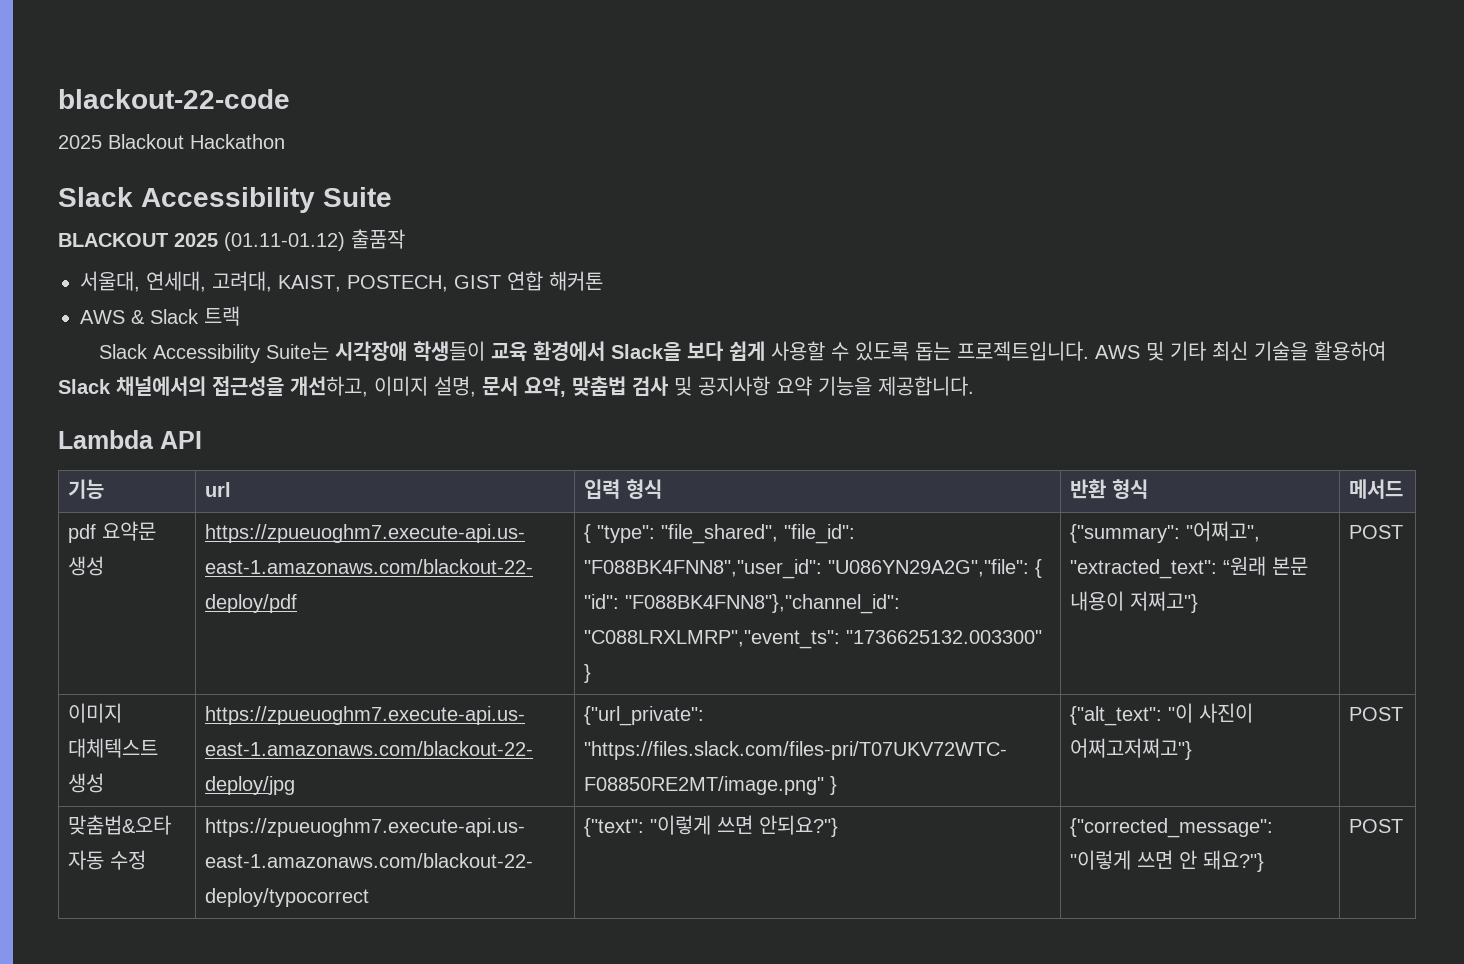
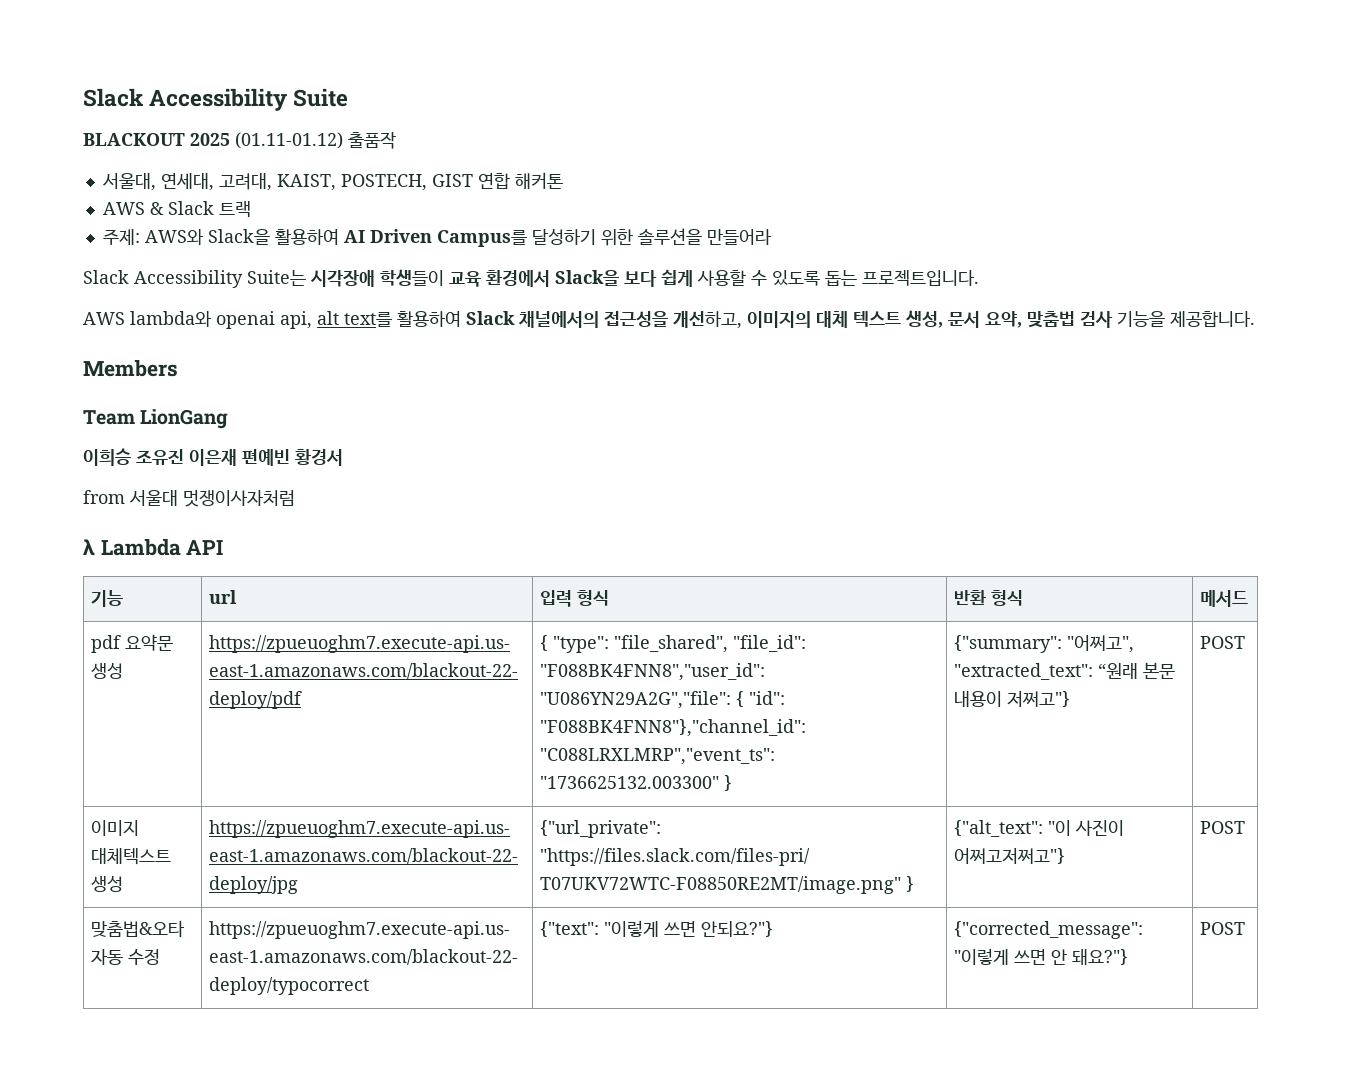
[58,89,290,109] [58,134,285,149] blackout-22-code // 2025 Blackout Hackathon // -> (83, 97) none
(240, 316) none -> [102,228,772,247] // 주제: AWS와 Slack을 활용하여 AI Driven Campus를 달성하기 위한 솔루션을 만들어라
[1094,341,1308,361] AWS 및 기타 최신 기술을 -> [83,311,392,329] // AWS lambda와 openai api, alt text를
[374,376,476,397] 이미지 설명, -> [747,310,943,328] 이미지의 대체 텍스트 생성,
[674,376,812,396] 및 공지사항 요약 -> (1113, 319) none
(974, 386) none -> [83,360,178,377] [83,409,229,429] [83,448,343,466] [83,490,295,507] [83,539,95,556] Members // Team LionGang // 이희승 조유진 이은재 편예빈 황경서 // from 서울대 멋쟁이사자처럼 // λ

